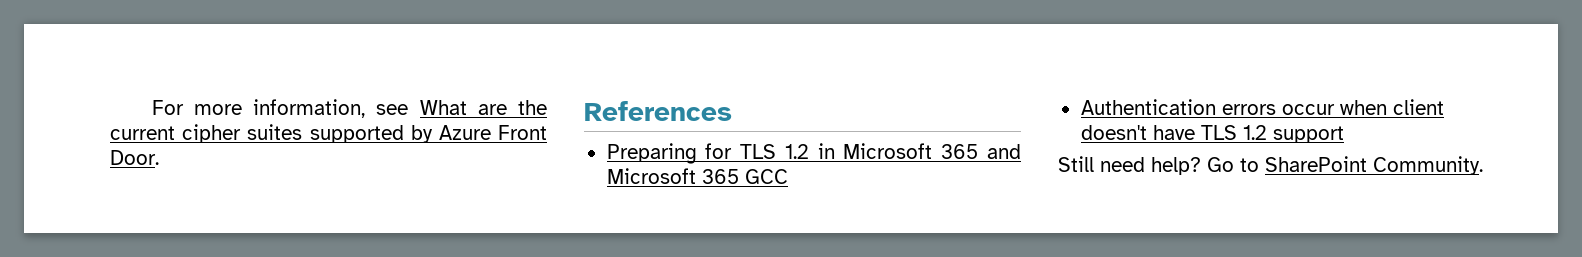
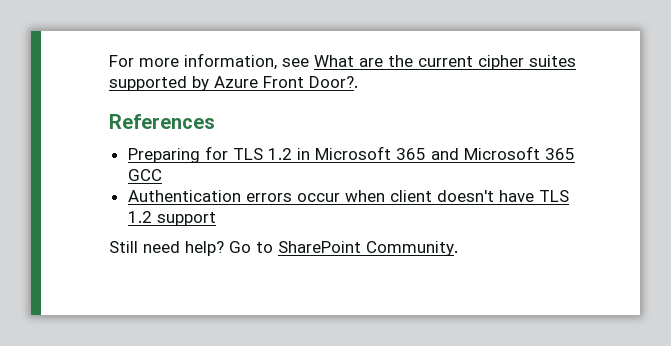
[110,150,159,165] Door. -> [309,76,358,88] Door?.

